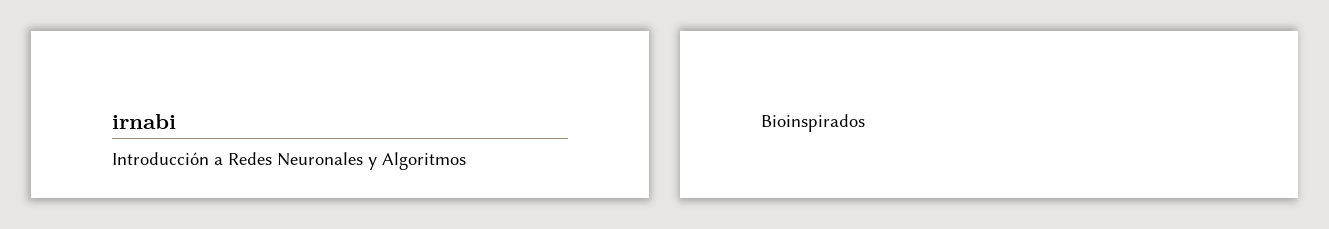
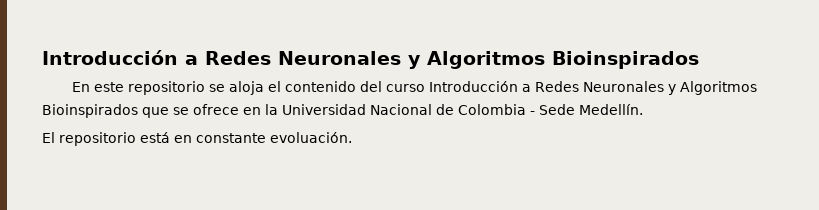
[112,114,176,129] [112,152,466,170] [761,114,865,132] irnabi // Introducción a Redes Neuronales y Algoritmos Bioinspirados -> [42,50,699,69] [71,81,757,95] [42,104,643,118] [42,132,352,146] Introducción a Redes Neuronales y Algoritmos Bioinspirados // En este repositorio se aloja el contenido del curso Introducción a Redes Neuronales y Algoritmos Bioinspirados que se ofrece en la Universidad Nacional de Colombia - Sede Medellín. // El repositorio está en constante evoluación.

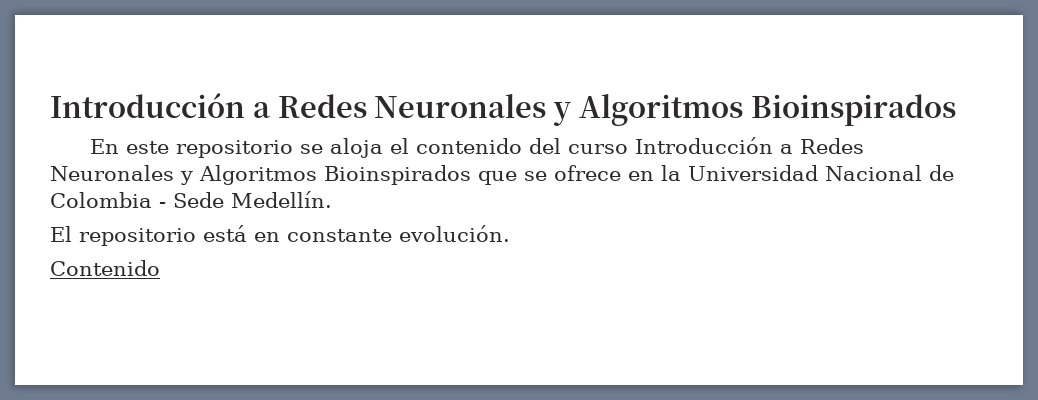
[270,132,352,143] evoluación. -> [399,225,510,242] [50,260,160,276] evolución. // Contenido

